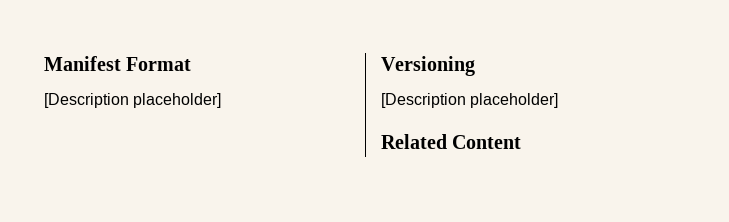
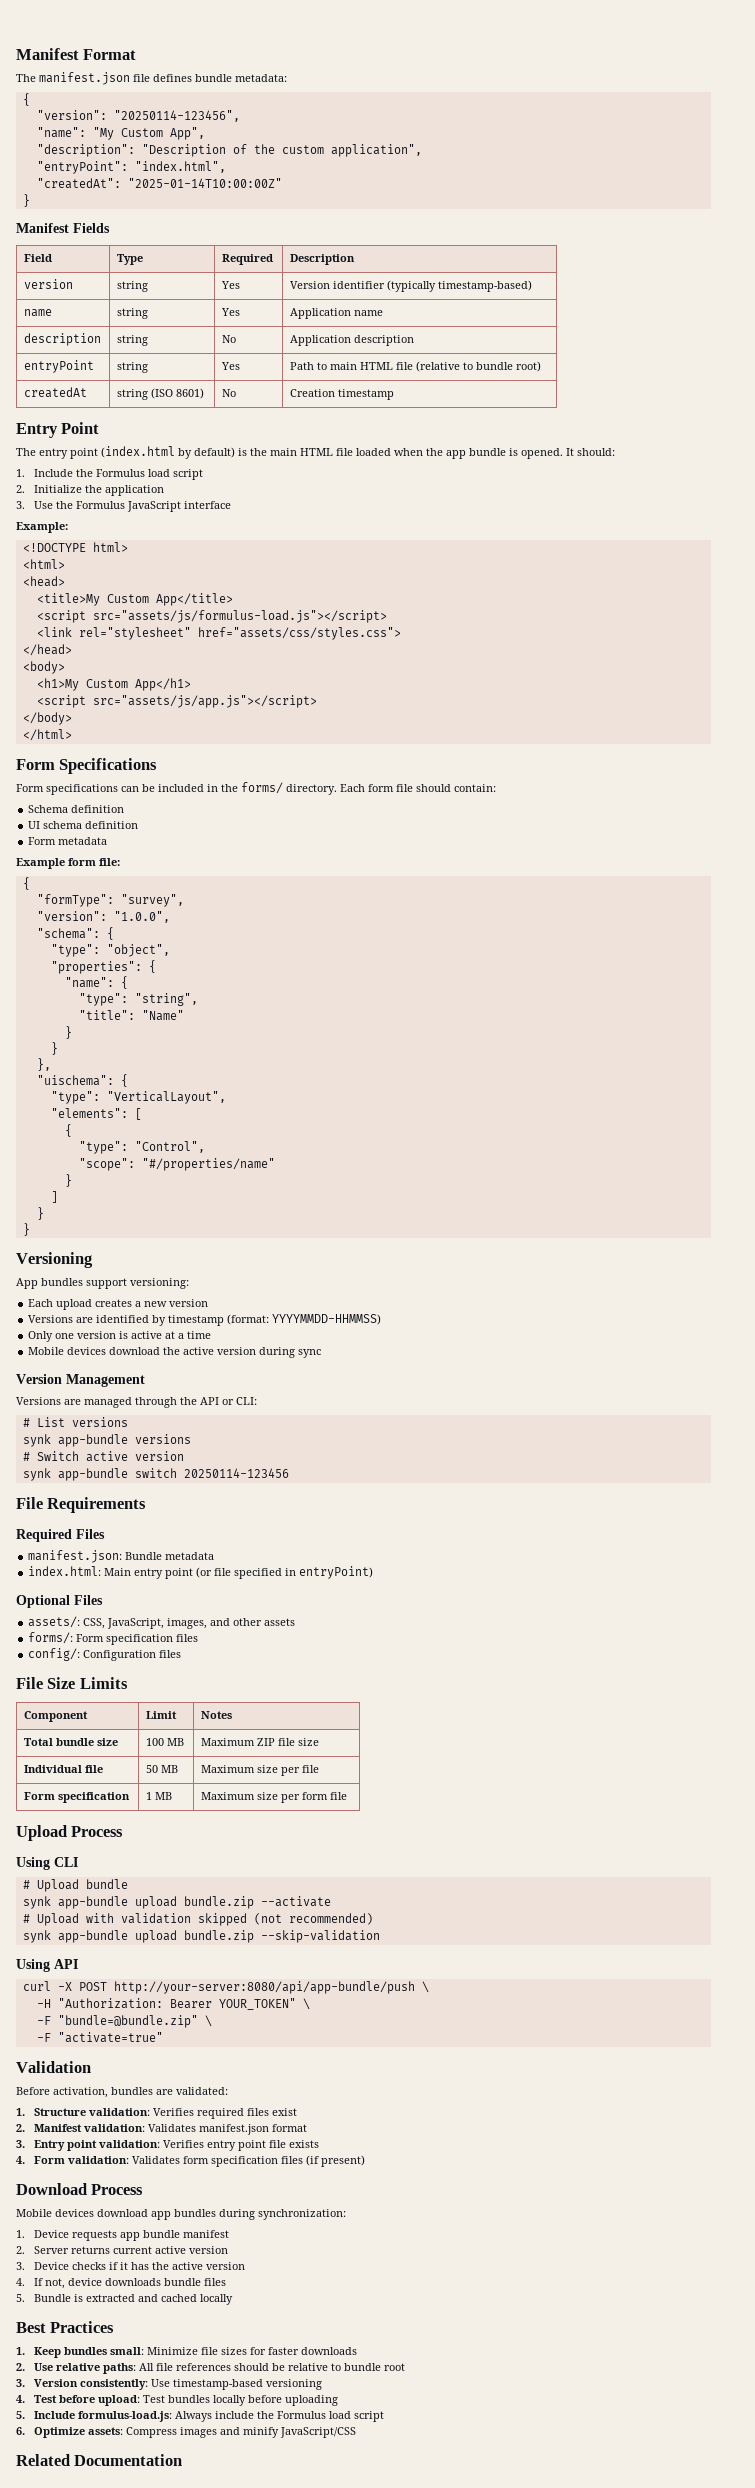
[44,93,222,108] [381,56,475,76] [381,93,559,108] [Description placeholder] // Versioning // [Description placeholder] -> [16,72,287,85] [22,93,30,106] [36,110,240,122] [36,127,205,140] [36,144,422,157] [36,161,226,174] [36,178,282,189] [22,194,30,207] [16,223,110,233] [23,254,52,262] [116,254,143,265] [221,254,273,265] [289,254,355,265] [23,279,73,289] [116,281,148,292] [220,281,240,289] [289,280,532,292] [23,309,52,317] [116,308,148,319] [220,308,240,316] [289,308,383,319] [23,333,101,346] [116,335,148,346] [221,335,236,343] [289,335,414,346] [23,360,94,373] [116,362,148,373] [220,362,240,370] [289,361,541,372] [23,387,87,398] [116,388,204,400] [221,389,236,397] [289,389,394,400] [16,422,100,438] [16,446,615,459] [16,469,203,480] [16,485,164,496] [16,501,231,512] [16,522,68,533] [22,542,128,552] [22,559,65,569] [22,576,65,587] [36,593,233,606] [36,610,387,623] [36,627,401,640] [22,644,72,656] [22,661,65,674] [36,678,191,691] [36,695,317,708] [22,712,72,725] [22,729,72,741] [16,758,158,774] [16,782,496,795] [28,805,125,813] [28,821,139,829] [28,837,108,845] [16,858,120,869] [22,877,30,890] [36,894,184,907] [36,911,170,923] [36,927,114,940] [50,944,170,957] [50,960,156,974] [64,976,128,989] [78,993,198,1006] [78,1010,184,1021] [64,1026,72,1039] [50,1042,58,1055] [36,1058,51,1071] [36,1074,128,1087] [50,1091,226,1104] [50,1108,142,1120] [64,1124,72,1137] [78,1141,205,1154] [78,1158,275,1171] [64,1174,72,1187] [50,1191,58,1203] [36,1207,44,1220] [22,1223,30,1236] [16,1252,93,1268] [16,1278,189,1289] [28,1299,209,1310] [28,1314,382,1326] [28,1331,212,1342] [28,1347,322,1358] [16,1374,145,1387] [16,1397,257,1408] [22,1417,128,1427] [22,1434,191,1447] [22,1451,184,1462] [22,1468,289,1481] [16,1497,147,1513] [16,1529,105,1542] [28,1550,215,1563] [28,1566,374,1579] [16,1595,103,1608] [28,1616,296,1629] [28,1632,199,1645] [28,1648,182,1661] [16,1677,128,1689] [23,1711,88,1722] [145,1711,177,1719] [200,1711,232,1719] [23,1738,118,1746] [145,1738,184,1746] [200,1738,319,1746] [23,1765,103,1773] [145,1765,178,1773] [200,1765,319,1776] [23,1792,130,1803] [145,1792,172,1800] [200,1792,347,1803] [16,1825,124,1841] [16,1857,78,1870] [22,1879,128,1892] [22,1896,331,1909] [22,1913,373,1926] [22,1930,380,1943] [16,1959,78,1972] [22,1981,429,1994] [36,1998,310,2010] [36,2015,212,2028] [36,2032,163,2043] [16,2061,91,2073] [16,2087,228,2098] [16,2108,297,2119] [16,2124,307,2135] [16,2140,319,2151] [16,2155,365,2167] [16,2183,144,2195] [16,2209,346,2220] [16,2230,229,2241] [16,2246,228,2254] [16,2262,245,2270] [16,2278,226,2289] [16,2294,233,2305] [16,2321,115,2333] [16,2347,357,2358] [16,2363,405,2374] [16,2379,322,2390] [16,2395,338,2406] [16,2411,384,2422] [16,2427,356,2438] The manifest.json file defines bundle metadata: // { // "version": "20250114-123456", // "name": "My Custom App", // "description": "Description of the custom application", // "entryPoint": "index.html", // "createdAt": "2025-01-14T10:00:00Z" // } // Manifest Fields // Field | Type | Required | Description // version | string | Yes | Version identifier (typically timestamp-based) // name | string | Yes | Application name // description | string | No | Application description // entryPoint | string | Yes | Path to main HTML file (relative to bundle root) // createdAt | string (ISO 8601) | No | Creation timestamp // Entry Point // The entry point (index.html by default) is the main HTML file loaded when the app bundle is opened. It should: // 1. Include the Formulus load script // 2. Initialize the application // 3. Use the Formulus JavaScript interface // Example: // <!DOCTYPE html> // <html> // <head> // <title>My Custom App</title> // <script src="assets/js/formulus-load.js"></script> // <link rel="stylesheet" href="assets/css/styles.css"> // </head> // <body> // <h1>My Custom App</h1> // <script src="assets/js/app.js"></script> // </body> // </html> // Form Specifications // Form specifications can be included in the forms/ directory. Each form file should contain: // Schema definition // UI schema definition // Form metadata // Example form file: // { // "formType": "survey", // "version": "1.0.0", // "schema": { // "type": "object", // "properties": { // "name": { // "type": "string", // "title": "Name" // } // } // }, // "uischema": { // "type": "VerticalLayout", // "elements": [ // { // "type": "Control", // "scope": "#/properties/name" // } // ] // } // } // Versioning // App bundles support versioning: // Each upload creates a new version // Versions are identified by timestamp (format: YYYYMMDD-HHMMSS) // Only one version is active at a time // Mobile devices download the active version during sync // Version Management // Versions are managed through the API or CLI: // # List versions // synk app-bundle versions // # Switch active version // synk app-bundle switch 20250114-123456 // File Requirements // Required Files // manifest.json: Bundle metadata // index.html: Main entry point (or file specified in entryPoint) // Optional Files // assets/: CSS, JavaScript, images, and other assets // forms/: Form specification files // config/: Configuration files // File Size Limits // Component | Limit | Notes // Total bundle size | 100 MB | Maximum ZIP file size // Individual file | 50 MB | Maximum size per file // Form specification | 1 MB | Maximum size per form file // Upload Process // Using CLI // # Upload bundle // synk app-bundle upload bundle.zip --activate // # Upload with validation skipped (not recommended) // synk app-bundle upload bundle.zip --skip-validation // Using API // curl -X POST http://your-server:8080/api/app-bundle/push \ // -H "Authorization: Bearer YOUR_TOKEN" \ // -F "bundle=@bundle.zip" \ // -F "activate=true" // Validation // Before activation, bundles are validated: // 1. Structure validation: Verifies required files exist // 2. Manifest validation: Validates manifest.json format // 3. Entry point validation: Verifies entry point file exists // 4. Form validation: Validates form specification files (if present) // Download Process // Mobile devices download app bundles during synchronization: // 1. Device requests app bundle manifest // 2. Server returns current active version // 3. Device checks if it has the active version // 4. If not, device downloads bundle files // 5. Bundle is extracted and cached locally // Best Practices // 1. Keep bundles small: Minimize file sizes for faster downloads // 2. Use relative paths: All file references should be relative to bundle root // 3. Version consistently: Use timestamp-based versioning // 4. Test before upload: Test bundles locally before uploading // 5. Include formulus-load.js: Always include the Formulus load script // 6. Optimize assets: Compress images and minify JavaScript/CSS
[452,135,522,149] Content -> [74,2454,183,2466] Documentation

